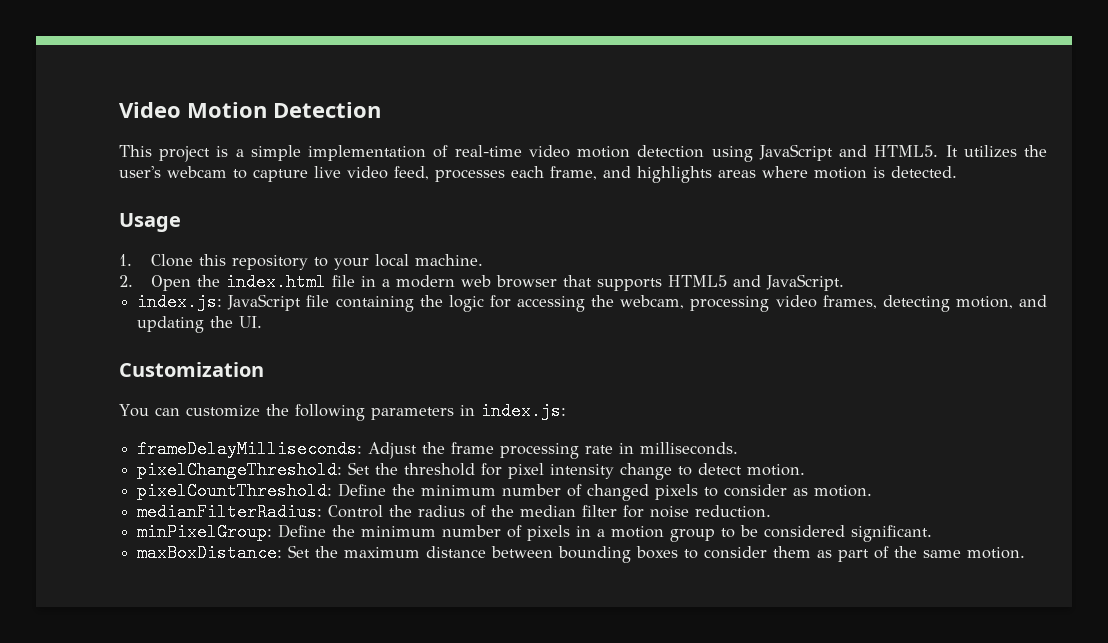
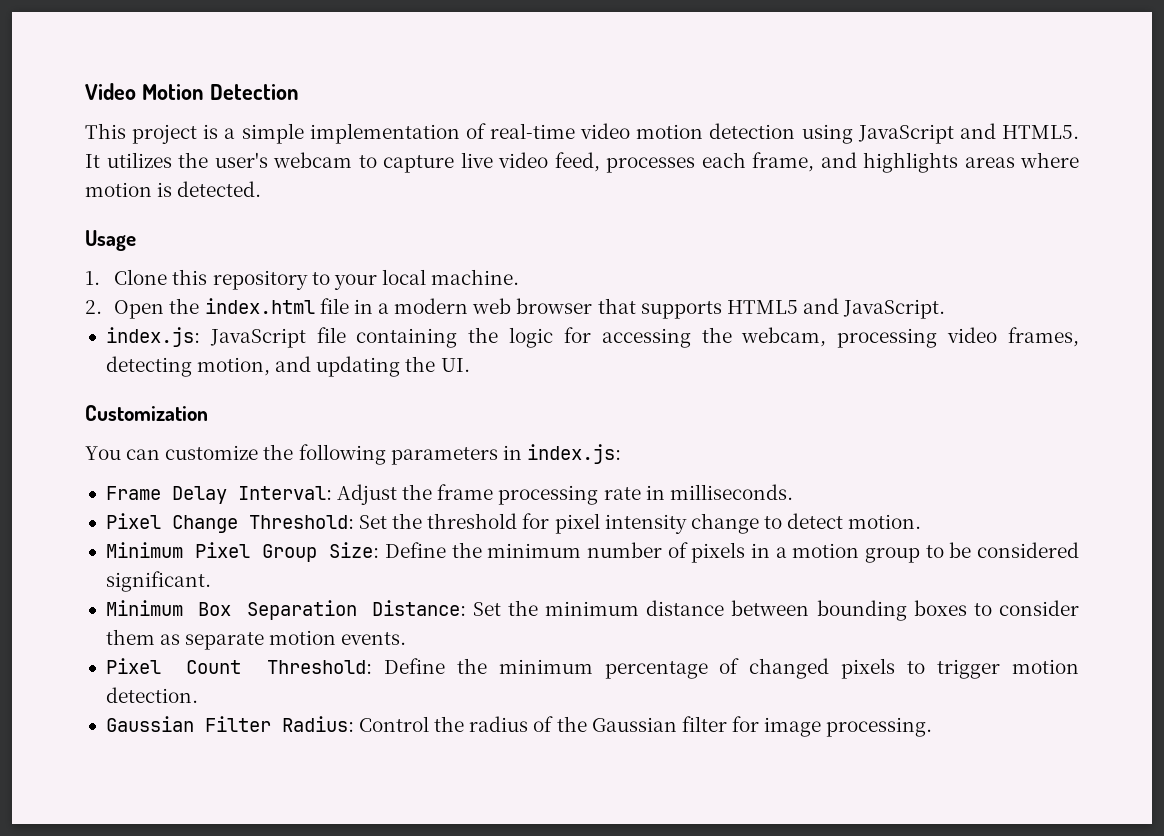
[137,440,363,458] frameDelayMilliseconds: -> [105,486,332,504] Frame Delay Interval:
[137,461,343,479] pixelChangeThreshold: -> [105,513,354,533] Pixel Change Threshold:
[137,482,873,501] [137,503,772,521] [137,523,273,541] pixelCountThreshold: Define the minimum number of changed pixels to consider as motion. // medianFilterRadius: Control the radius of the median filter for noise reduction. // minPixelGroup: -> [105,542,380,562] Minimum Pixel Group Size:
[137,544,421,562] maxBoxDistance: Set the maximum -> [105,600,640,620] Minimum Box Separation Distance: Set the minimum
[838,546,1026,562] part of the same motion. -> [185,630,407,650] [105,658,1079,679] [105,687,198,703] [105,716,933,737] separate motion events. // Pixel Count Threshold: Define the minimum percentage of changed pixels to trigger motion detection. // Gaussian Filter Radius: Control the radius of the Gaussian filter for image processing.

